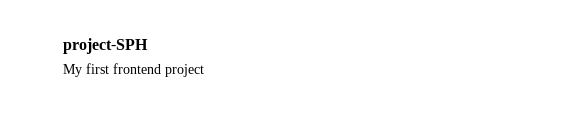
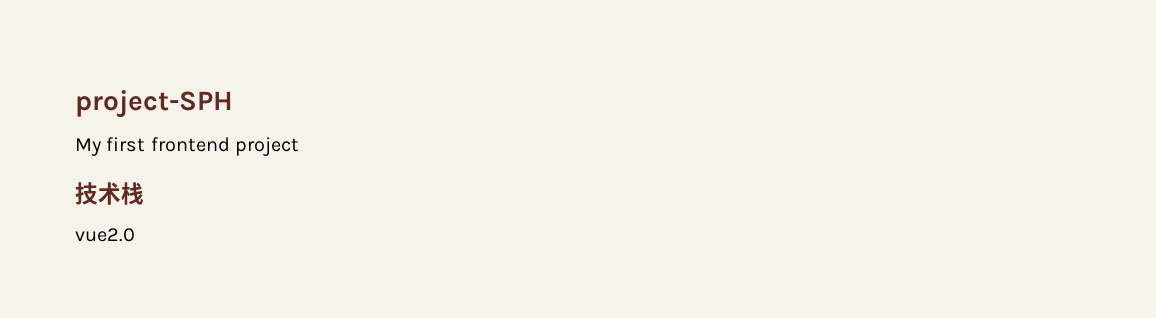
(204, 70) none -> [75,182,144,205] [75,228,135,242] // 技术栈 // vue2.0

